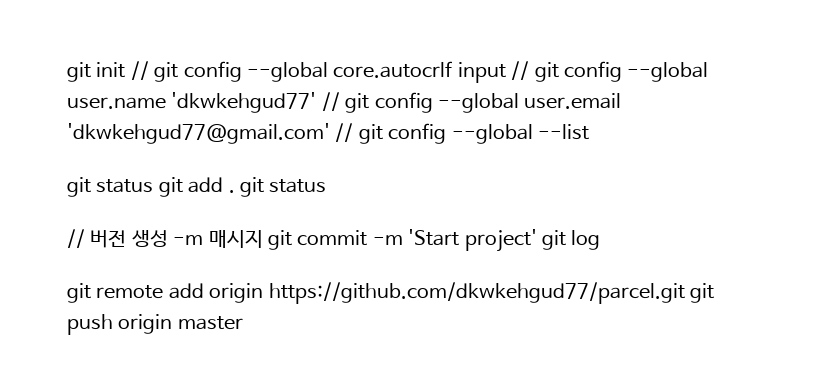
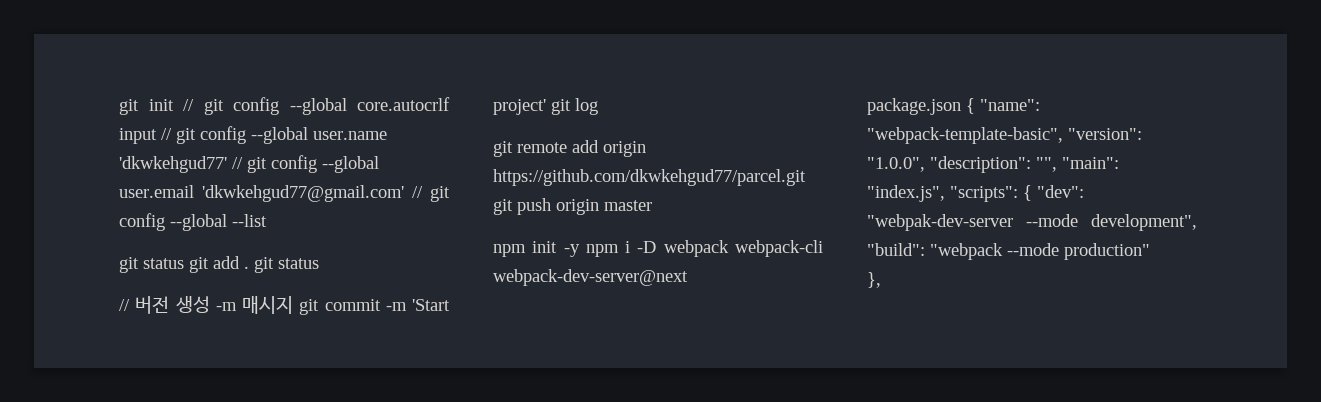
(243, 323) none -> [493,240,823,257] [493,269,688,286] [867,98,1040,115] [867,127,1142,144] [867,156,1119,173] [867,185,1084,202] [867,214,1197,231] [867,243,1150,260] [867,272,881,288] // npm init -y npm i -D webpack webpack-cli webpack-dev-server@next // package.json { "name": "webpack-template-basic", "version": "1.0.0", "description": "", "main": "index.js", "scripts": { "dev": "webpak-dev-server --mode development", "build": "webpack --mode production" // },

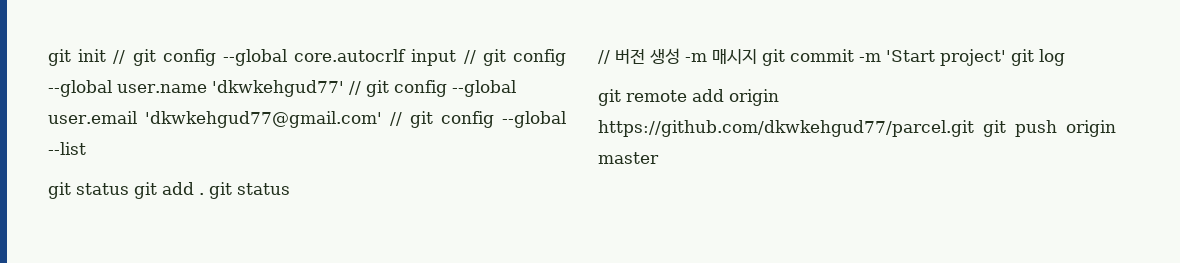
[493,240,823,257] [493,269,688,286] [867,98,1040,115] [867,127,1142,144] [867,156,1119,173] [867,185,1084,202] [867,214,1197,231] [867,243,1150,260] [867,272,881,288] // npm init -y npm i -D webpack webpack-cli webpack-dev-server@next // package.json { "name": "webpack-template-basic", "version": "1.0.0", "description": "", "main": "index.js", "scripts": { "dev": "webpak-dev-server --mode development", "build": "webpack --mode production" // }, -> (659, 158) none

